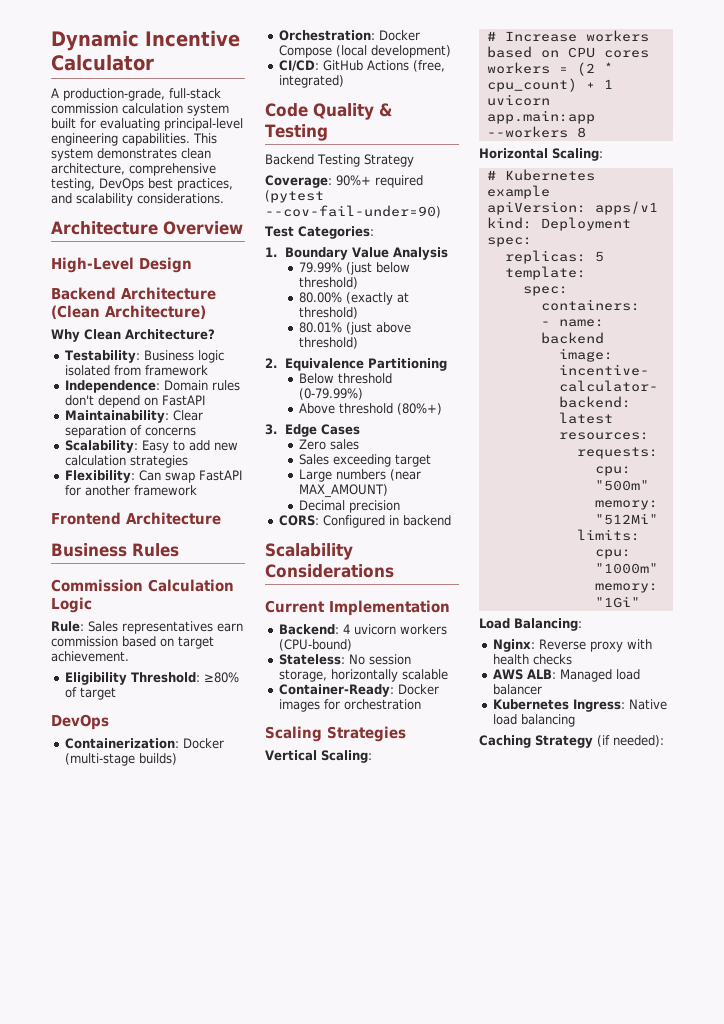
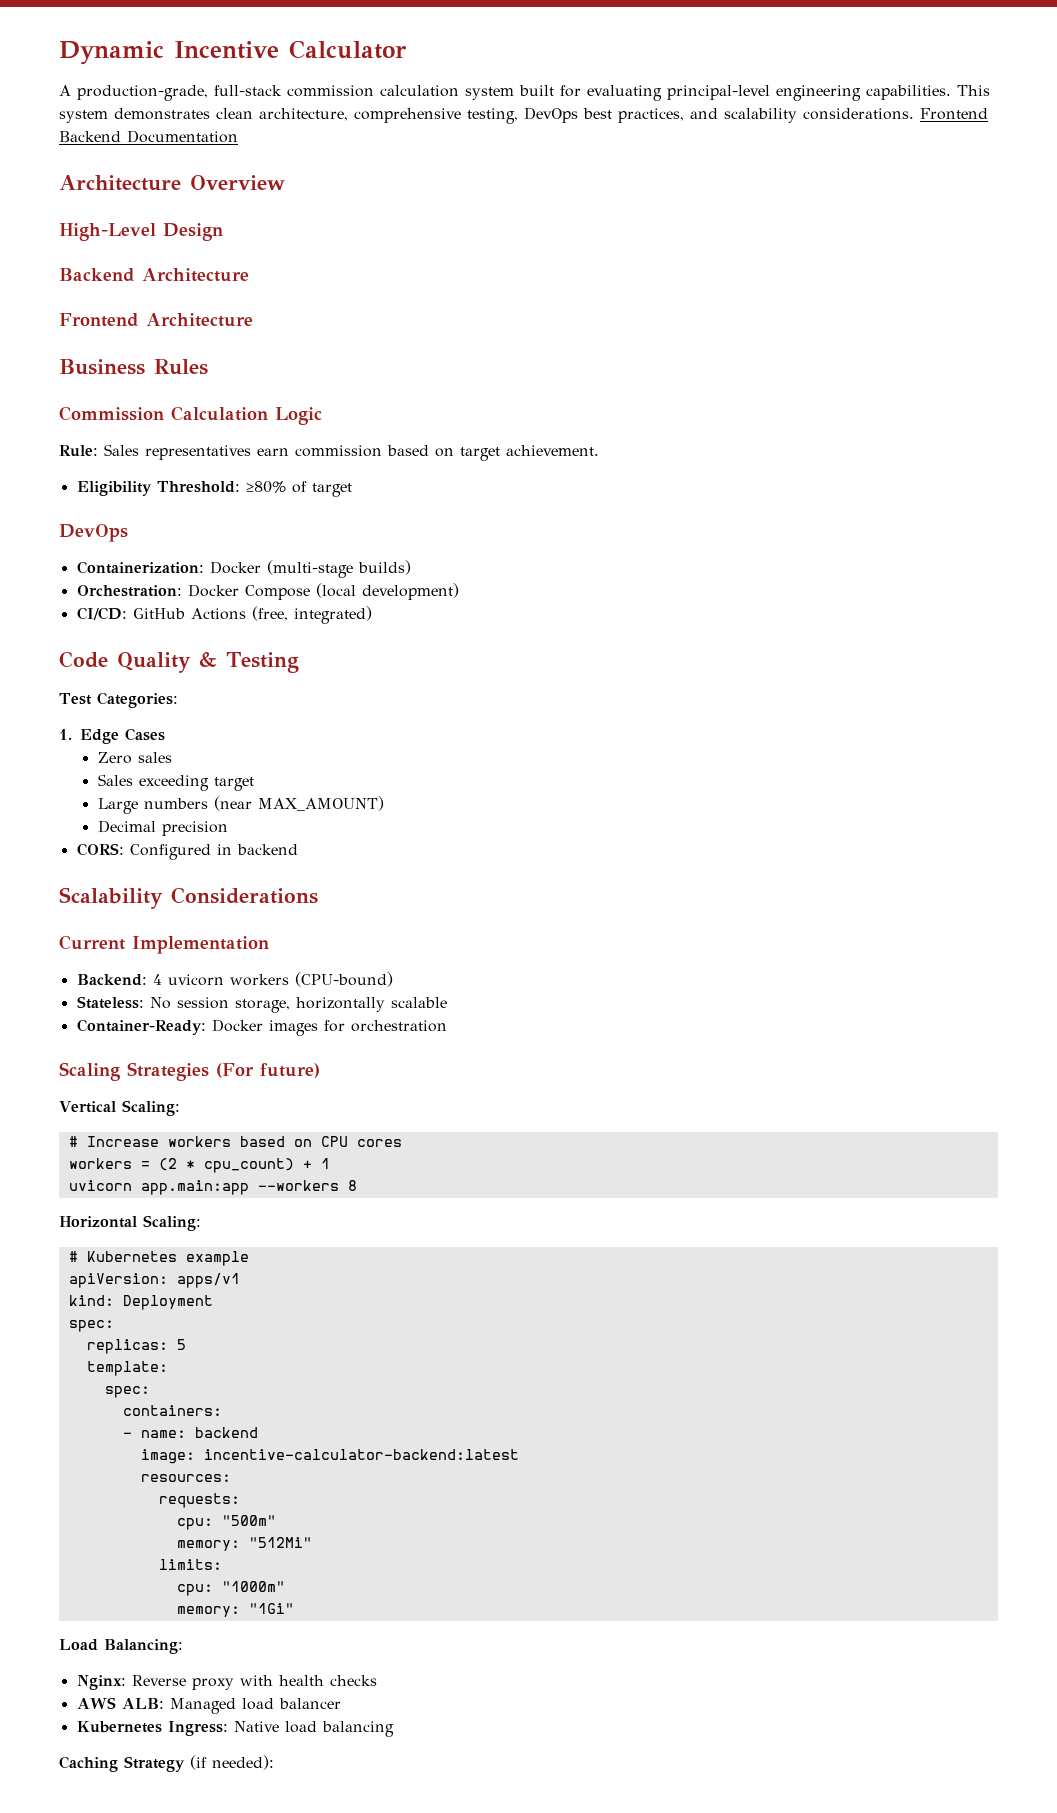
(224, 198) none -> [920,108,988,120] [59,130,238,143] Frontend Backend Documentation
[51,305,206,319] [51,329,215,342] [64,350,224,363] [64,365,208,376] [64,380,240,393] [64,395,205,408] [64,410,203,423] [64,425,196,438] [64,440,238,453] [64,455,188,468] [64,470,242,483] [64,485,197,496] (Clean Architecture) // Why Clean Architecture? // Testability: Business logic isolated from framework // Independence: Domain rules don't depend on FastAPI // Maintainability: Clear separation of concerns // Scalability: Easy to add new calculation strategies // Flexibility: Can swap FastAPI for another framework -> (249, 275) none
[265,154,414,167] [265,175,423,188] [265,190,324,203] [265,205,441,218] [265,226,374,239] [265,247,449,260] [299,262,411,275] [299,277,359,289] [299,292,410,305] [299,307,359,319] [299,322,412,335] [299,337,359,349] [265,358,448,371] [299,373,393,384] [299,388,364,400] [299,403,443,415] [265,424,277,435] Backend Testing Strategy // Coverage: 90%+ required (pytest --cov-fail-under=90) // Test Categories: // 1. Boundary Value Analysis // 79.99% (just below threshold) // 80.00% (exactly at threshold) // 80.01% (just above threshold) // 2. Equivalence Partitioning // Below threshold (0-79.99%) // Above threshold (80%+) // 3. -> [59,692,178,708] [59,729,72,740] Test Categories: // 1.
(406, 734) none -> [216,1063,320,1078] (For future)

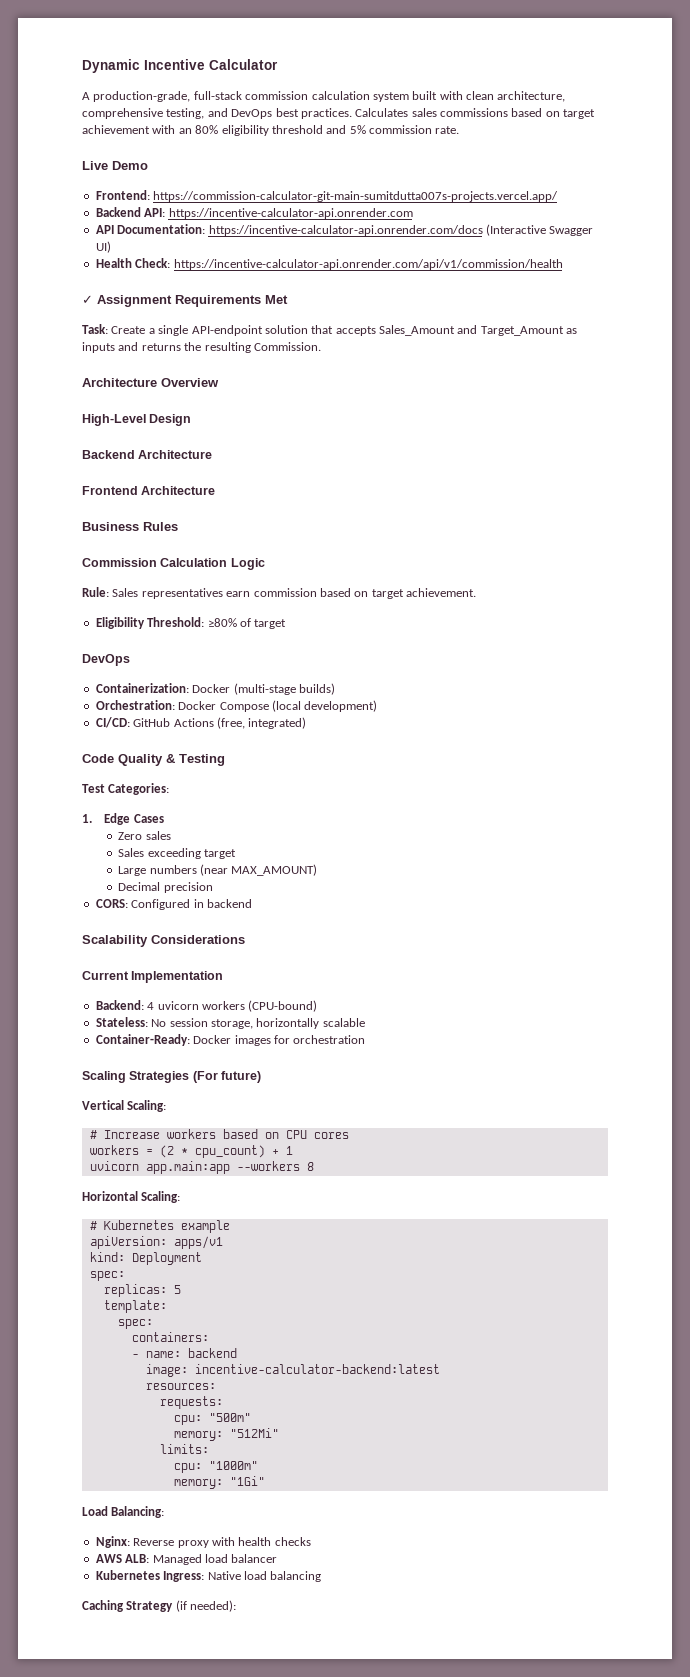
[560,85,990,101] [59,108,210,123] for evaluating principal-level engineering capabilities. This system demonstrates -> [439,91,463,100] with
(518, 116) none -> [207,108,228,117] and
[618,108,988,123] [59,130,238,143] practices, and scalability considerations. Frontend Backend Documentation -> [300,108,596,119] [82,125,460,136] [82,161,148,170] [95,190,559,202] [95,207,413,219] [95,224,594,236] [95,241,111,253] [95,258,563,270] [82,295,288,307] [82,324,578,336] [82,342,321,353] practices. Calculates sales commissions based on target achievement with an 80% eligibility threshold and 5% commission rate. // Live Demo // Frontend: https://commission-calculator-git-main-sumitdutta007s-projects.vercel.app/ // Backend API: https://incentive-calculator-api.onrender.com // API Documentation: https://incentive-calculator-api.onrender.com/docs (Interactive Swagger UI) // Health Check: https://incentive-calculator-api.onrender.com/api/v1/commission/health // ✓ Assignment Requirements Met // Task: Create a single API-endpoint solution that accepts Sales_Amount and Target_Amount as inputs and returns the resulting Commission.

